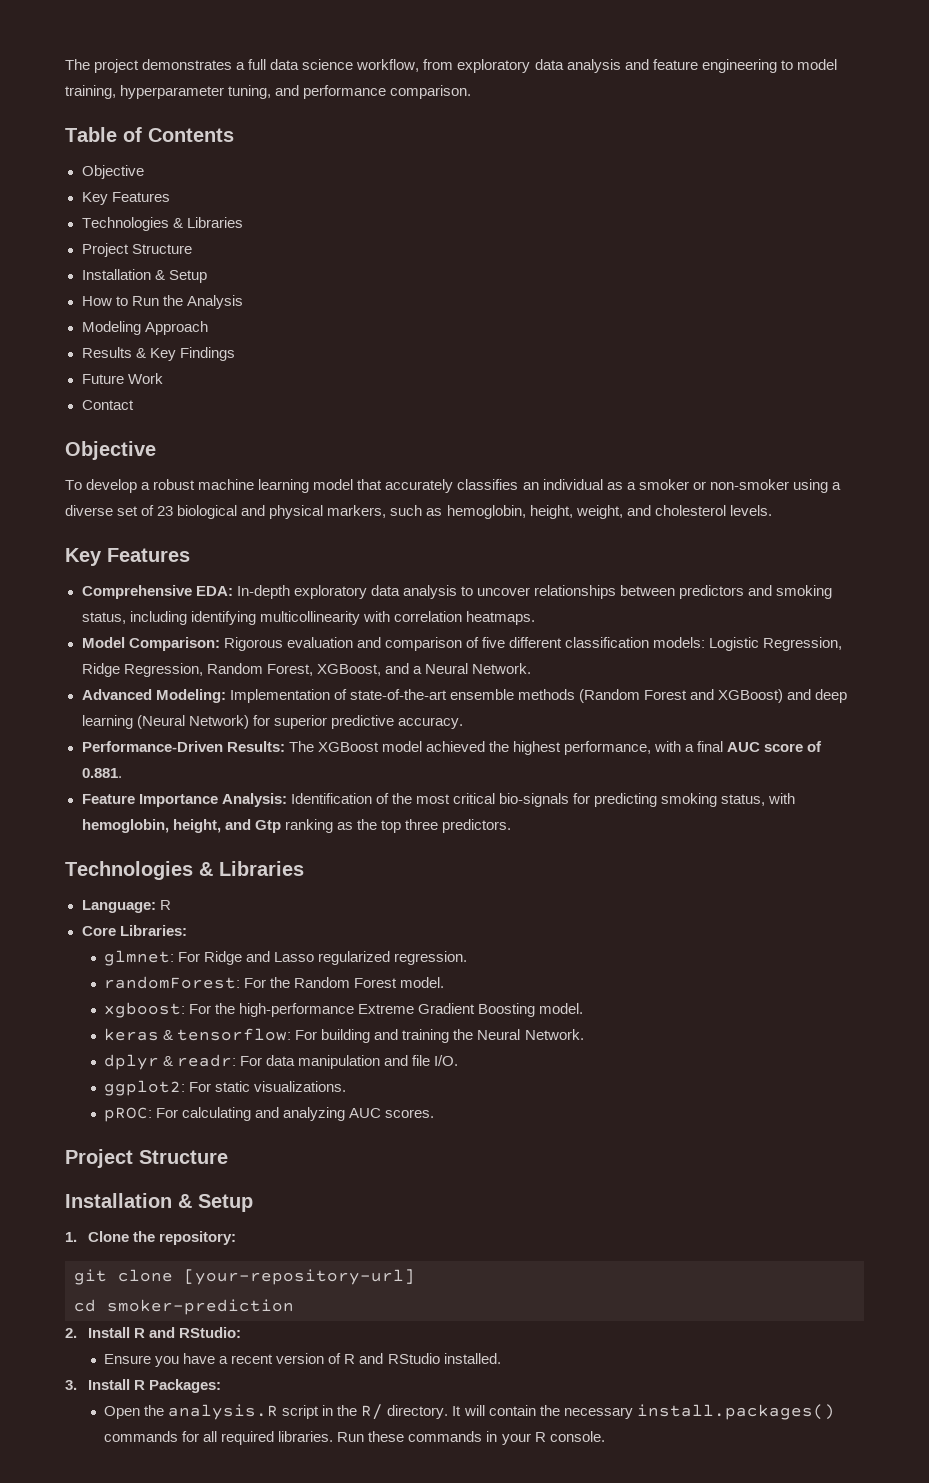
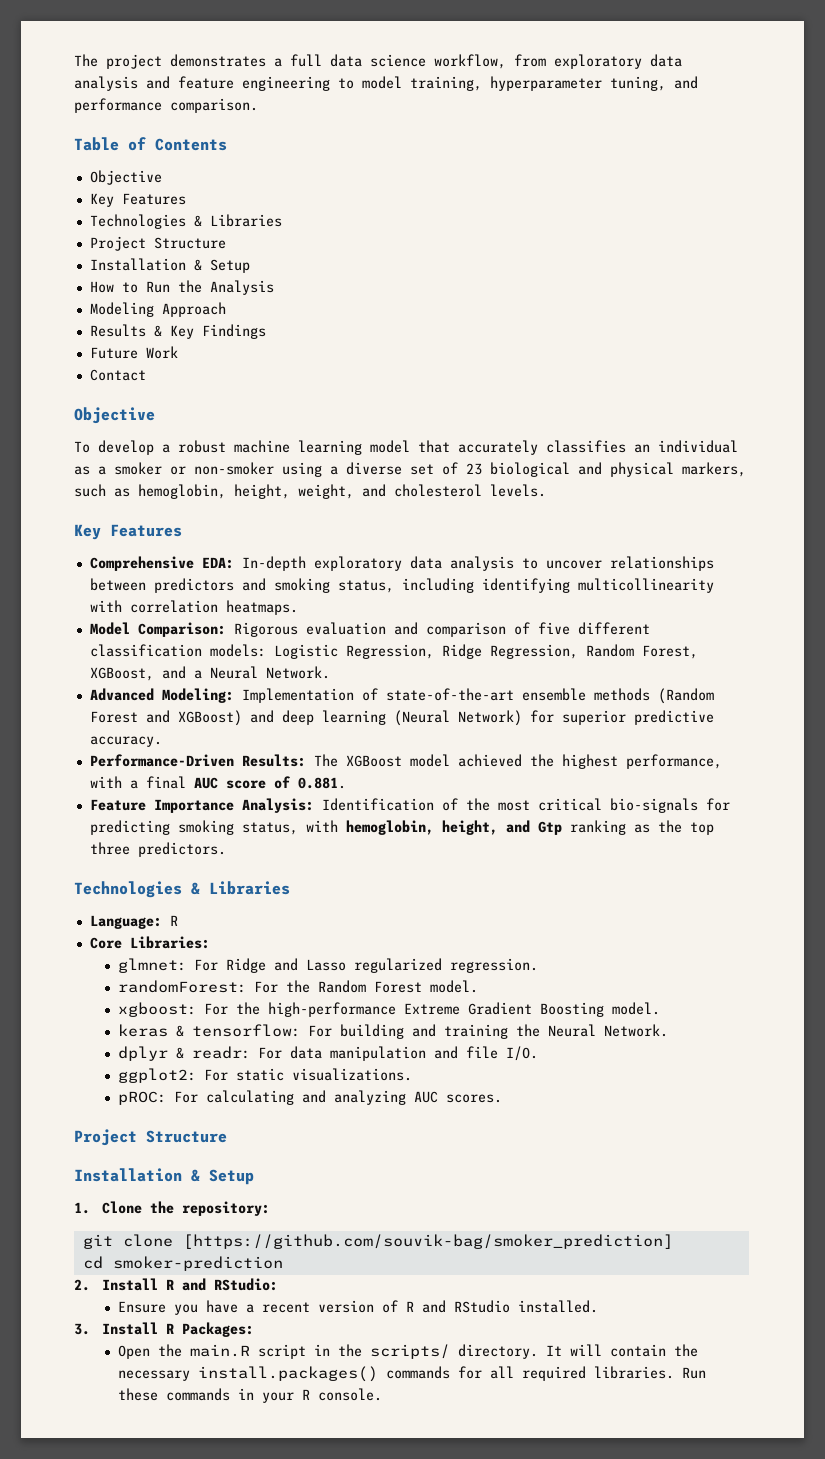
[184,1269,415,1285] [your-repository-url] -> [182,1234,673,1249] [https://github.com/souvik-bag/smoker_prediction]
[168,1404,279,1420] analysis.R -> [190,1344,251,1357] main.R
[361,1404,384,1420] R/ -> [370,1344,451,1359] scripts/

